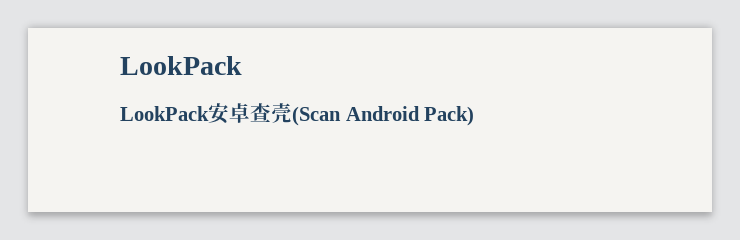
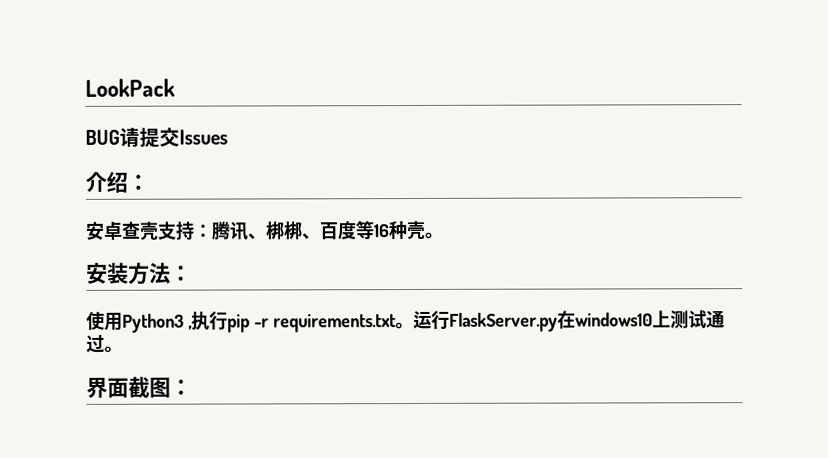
[120,103,475,126] LookPack安卓查壳(Scan Android Pack) -> [85,127,228,148] [85,171,149,193] [85,220,444,241] [86,262,192,285] [86,310,725,333] [86,334,123,353] [86,376,192,398] BUG请提交Issues // 介绍： // 安卓查壳支持：腾讯、梆梆、百度等16种壳。 // 安装方法： // 使用Python3 ,执行pip -r requirements.txt。运行FlaskServer.py在windows10上测试通过。 // 界面截图：

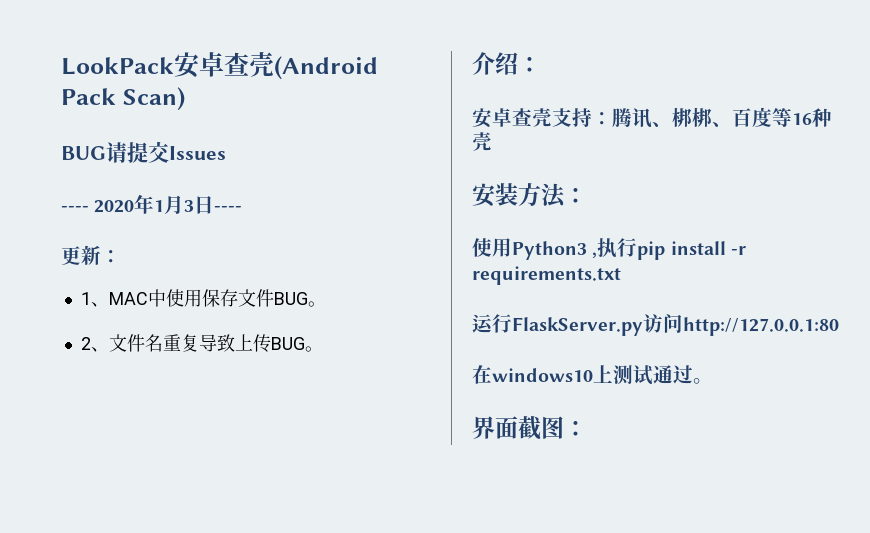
(175, 87) none -> [174,52,378,80] [61,87,185,111] 安卓查壳(Android Pack Scan)
(228, 137) none -> [61,194,243,215] [61,245,121,265] [80,289,326,307] [80,334,323,353] // ---- 2020年1月3日---- // 更新： // 1、MAC中使用保存文件BUG。 // 2、文件名重复导致上传BUG。
[425,231,444,239] 。 -> (492, 141) none
(250, 323) none -> [670,241,726,255] install
[394,322,414,330] 。 -> (621, 275) //
(558, 322) none -> [643,314,839,336] 访问http://127.0.0.1:80 //

